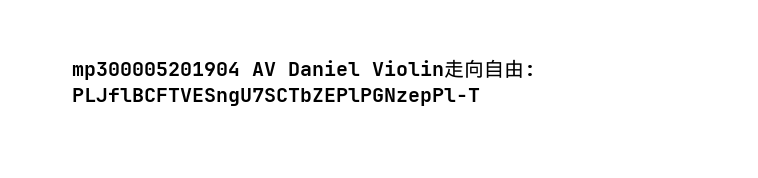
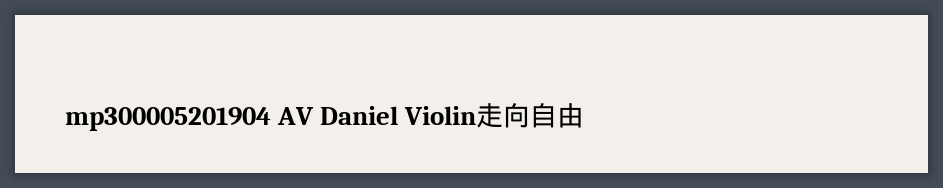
[524,65,536,76] [72,88,480,106] : PLJflBCFTVESngU7SCTbZEPlPGNzepPl-T -> (585, 115) none

